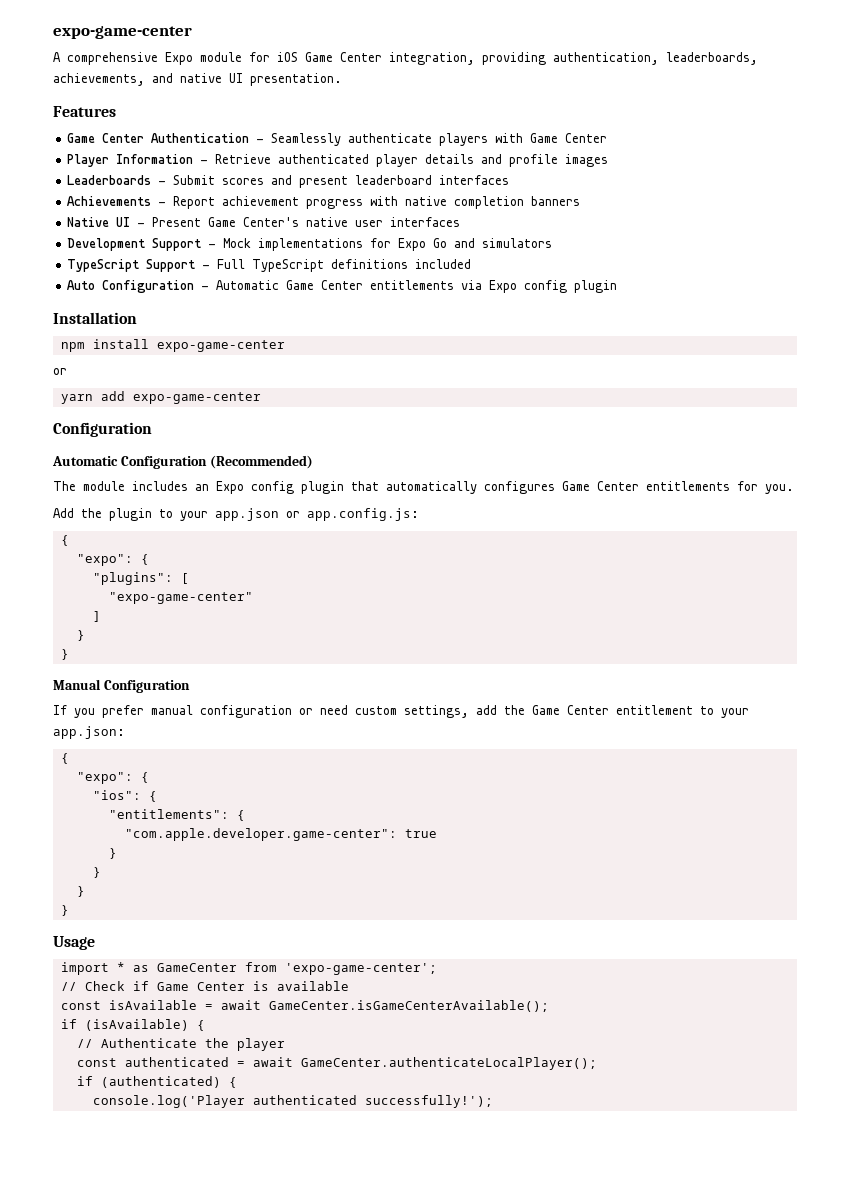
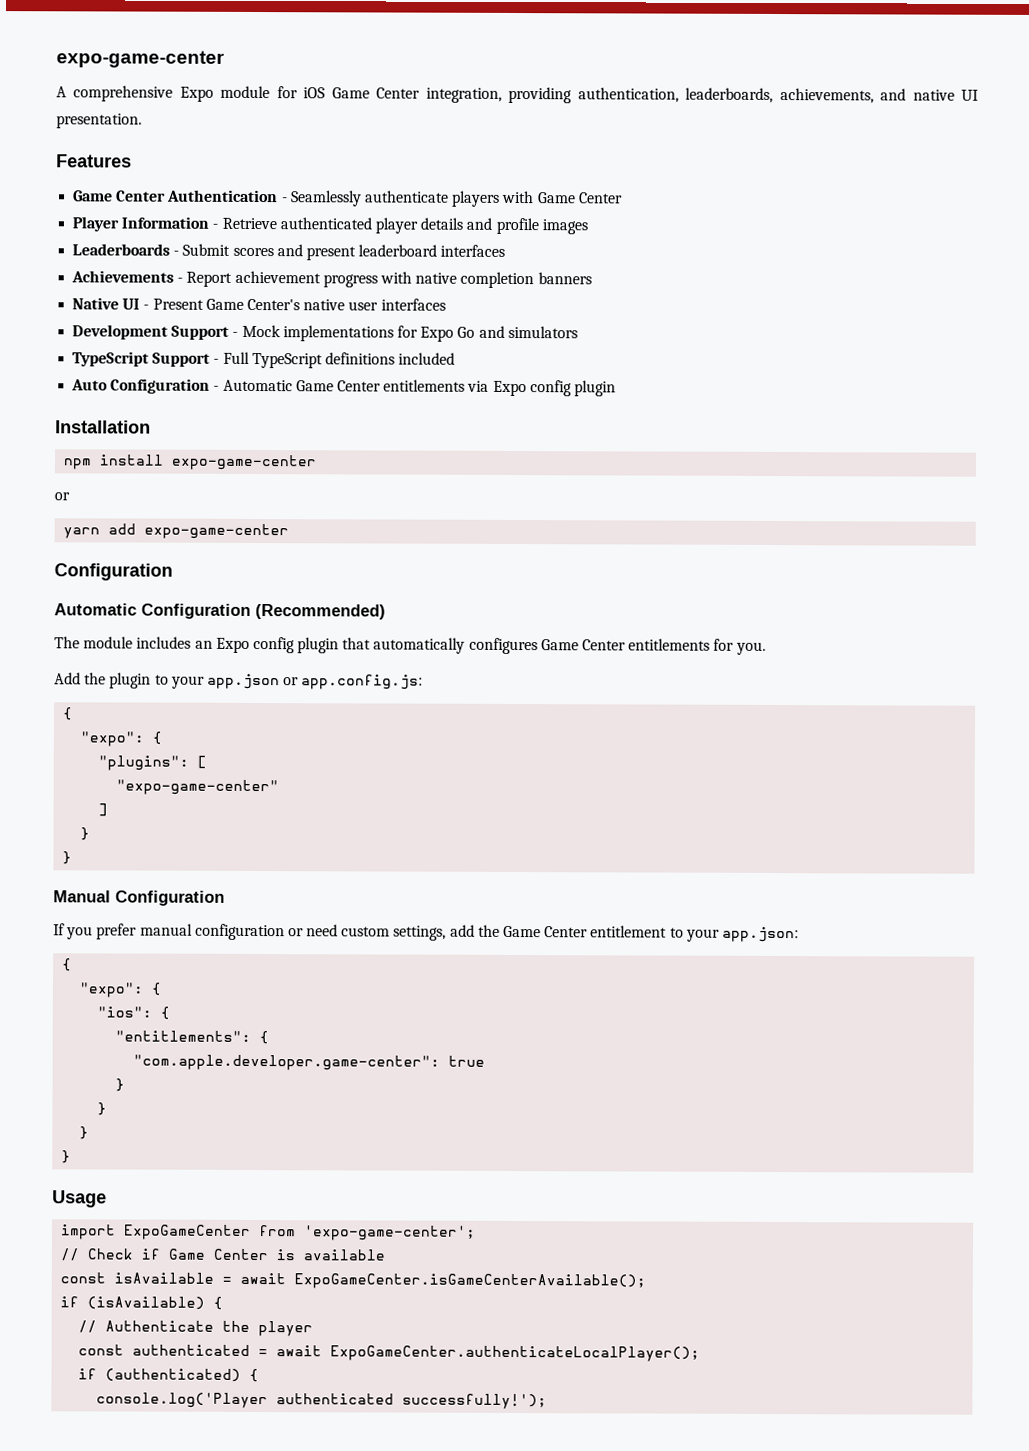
[116,962,237,972] * as GameCenter -> [124,1224,252,1240] ExpoGameCenter
[268,1000,549,1012] GameCenter.isGameCenterAvailable(); -> [294,1273,647,1290] ExpoGameCenter.isGameCenterAvailable();
[300,1057,597,1070] GameCenter.authenticateLocalPlayer(); -> [330,1345,701,1362] ExpoGameCenter.authenticateLocalPlayer();

